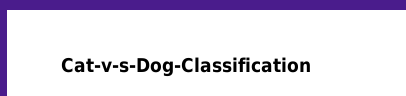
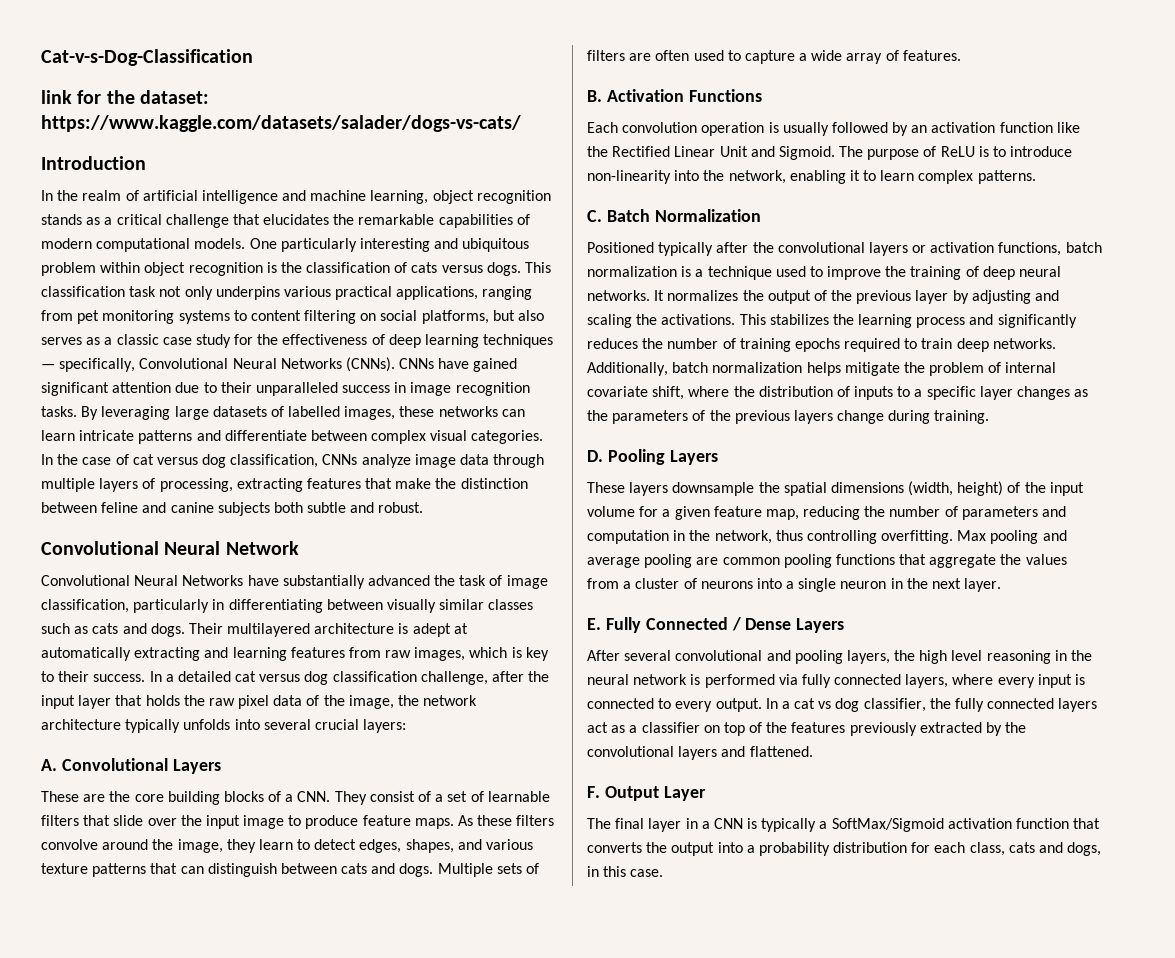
(311, 67) none -> [41,90,209,104] [41,115,521,132] [41,156,146,170] [41,190,551,204] [41,214,530,228] [41,238,530,252] [41,262,552,276] [41,286,533,300] [41,310,545,324] [41,334,554,348] [41,357,518,372] [41,382,530,396] [41,406,525,420] [41,430,544,444] [41,454,545,468] [41,478,528,492] [41,502,424,516] [41,541,299,555] [41,575,548,589] [41,599,534,613] [41,623,468,637] [41,647,549,661] [41,671,550,685] [41,695,478,709] [41,719,407,733] [41,758,221,774] [41,791,550,805] [41,815,555,829] [41,839,534,853] [41,863,540,877] [587,50,961,64] [587,89,762,102] [587,122,1080,136] [587,146,1073,160] [587,170,1036,184] [587,209,761,222] [587,242,1102,256] [587,266,1062,280] [587,290,1060,304] [587,314,1077,328] [587,338,1056,352] [587,362,1057,376] [587,386,1089,400] [587,410,990,424] [587,449,718,465] [587,481,1084,496] [587,506,1067,520] [587,530,1067,544] [587,554,1067,568] [587,578,1002,592] [587,617,845,633] [587,650,1093,664] [587,674,1086,688] [587,698,1098,712] [587,722,1027,736] [587,746,813,760] [587,786,706,801] [587,818,1101,832] [587,842,1102,856] [587,866,664,877] // link for the dataset: https://www.kaggle.com/datasets/salader/dogs-vs-cats/ // Introduction // In the realm of artificial intelligence and machine learning, object recognition stands as a critical challenge that elucidates the remarkable capabilities of modern computational models. One particularly interesting and ubiquitous problem within object recognition is the classification of cats versus dogs. This classification task not only underpins various practical applications, ranging from pet monitoring systems to content filtering on social platforms, but also serves as a classic case study for the effectiveness of deep learning techniques — specifically, Convolutional Neural Networks (CNNs). CNNs have gained significant attention due to their unparalleled success in image recognition tasks. By leveraging large datasets of labelled images, these networks can learn intricate patterns and differentiate between complex visual categories. In the case of cat versus dog classification, CNNs analyze image data through multiple layers of processing, extracting features that make the distinction between feline and canine subjects both subtle and robust. // Convolutional Neural Network // Convolutional Neural Networks have substantially advanced the task of image classification, particularly in differentiating between visually similar classes such as cats and dogs. Their multilayered architecture is adept at automatically extracting and learning features from raw images, which is key to their success. In a detailed cat versus dog classification challenge, after the input layer that holds the raw pixel data of the image, the network architecture typically unfolds into several crucial layers: // A. Convolutional Layers // These are the core building blocks of a CNN. They consist of a set of learnable filters that slide over the input image to produce feature maps. As these filters convolve around the image, they learn to detect edges, shapes, and various texture patterns that can distinguish between cats and dogs. Multiple sets of filters are often used to capture a wide array of features. // B. Activation Functions // Each convolution operation is usually followed by an activation function like the Rectified Linear Unit and Sigmoid. The purpose of ReLU is to introduce non-linearity into the network, enabling it to learn complex patterns. // C. Batch Normalization // Positioned typically after the convolutional layers or activation functions, batch normalization is a technique used to improve the training of deep neural networks. It normalizes the output of the previous layer by adjusting and scaling the activations. This stabilizes the learning process and significantly reduces the number of training epochs required to train deep networks. Additionally, batch normalization helps mitigate the problem of internal covariate shift, where the distribution of inputs to a specific layer changes as the parameters of the previous layers change during training. // D. Pooling Layers // These layers downsample the spatial dimensions (width, height) of the input volume for a given feature map, reducing the number of parameters and computation in the network, thus controlling overfitting. Max pooling and average pooling are common pooling functions that aggregate the values from a cluster of neurons into a single neuron in the next layer. // E. Fully Connected / Dense Layers // After several convolutional and pooling layers, the high level reasoning in the neural network is performed via fully connected layers, where every input is connected to every output. In a cat vs dog classifier, the fully connected layers act as a classifier on top of the features previously extracted by the convolutional layers and flattened. // F. Output Layer // The final layer in a CNN is typically a SoftMax/Sigmoid activation function that converts the output into a probability distribution for each class, cats and dogs, in this case.

